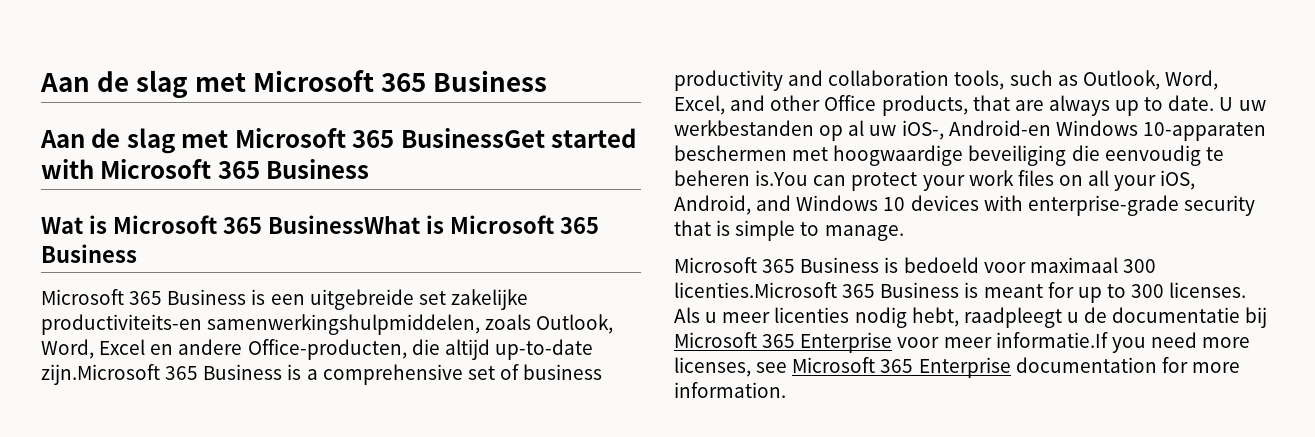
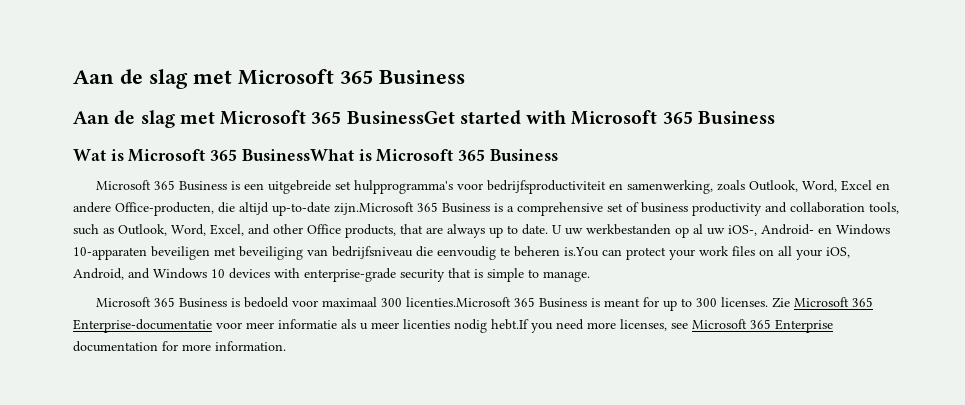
[450,289,528,310] [41,314,481,335] zakelijke productiviteits-en samenwerkingshulpmiddelen, -> [354,180,714,194] hulpprogramma's voor bedrijfsproductiviteit en samenwerking,
[948,120,1266,141] [674,145,1067,166] Android-en Windows 10-apparaten beschermen met hoogwaardige beveiliging -> [761,224,890,235] [73,246,413,260] Android- en Windows 10-apparaten beveiligen met beveiliging van bedrijfsniveau
[674,307,1268,328] [674,332,1108,353] Als u meer licenties nodig hebt, raadpleegt u de documentatie bij Microsoft 365 Enterprise voor meer informatie.If -> [772,297,874,308] [73,319,529,333] Zie Microsoft 365 Enterprise-documentatie voor meer informatie als u meer licenties nodig hebt.If

